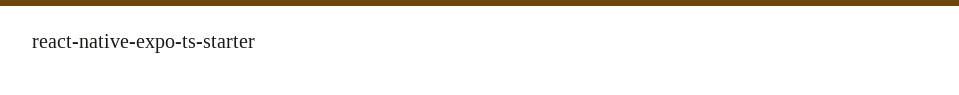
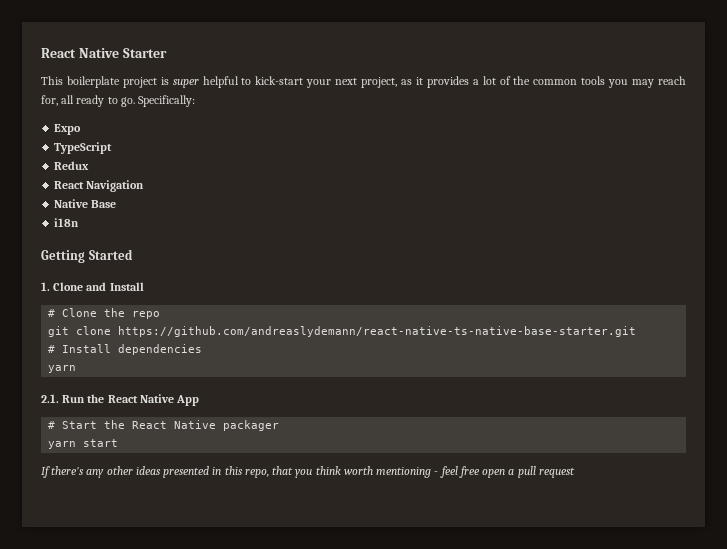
[32,34,255,53] react-native-expo-ts-starter -> [41,48,167,58] [41,76,686,88] [41,95,196,107] [54,124,82,135] [54,142,113,154] [54,161,90,170] [54,180,145,192] [54,199,117,208] [54,218,80,227] [41,249,133,263] [41,282,144,291] [48,308,161,319] [48,326,637,337] [48,344,203,355] [48,365,77,373] [41,394,200,406] [48,420,280,431] [48,439,119,449] [41,466,575,478] React Native Starter // This boilerplate project is super helpful to kick-start your next project, as it provides a lot of the common tools you may reach for, all ready to go. Specifically: // Expo // TypeScript // Redux // React Navigation // Native Base // i18n // Getting Started // 1. Clone and Install // # Clone the repo // git clone https://github.com/andreaslydemann/react-native-ts-native-base-starter.git // # Install dependencies // yarn // 2.1. Run the React Native App // # Start the React Native packager // yarn start // If there's any other ideas presented in this repo, that you think worth mentioning - feel free open a pull request

